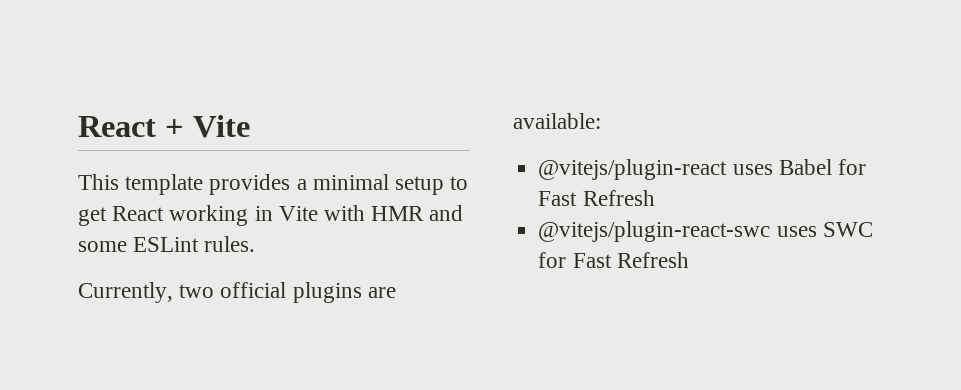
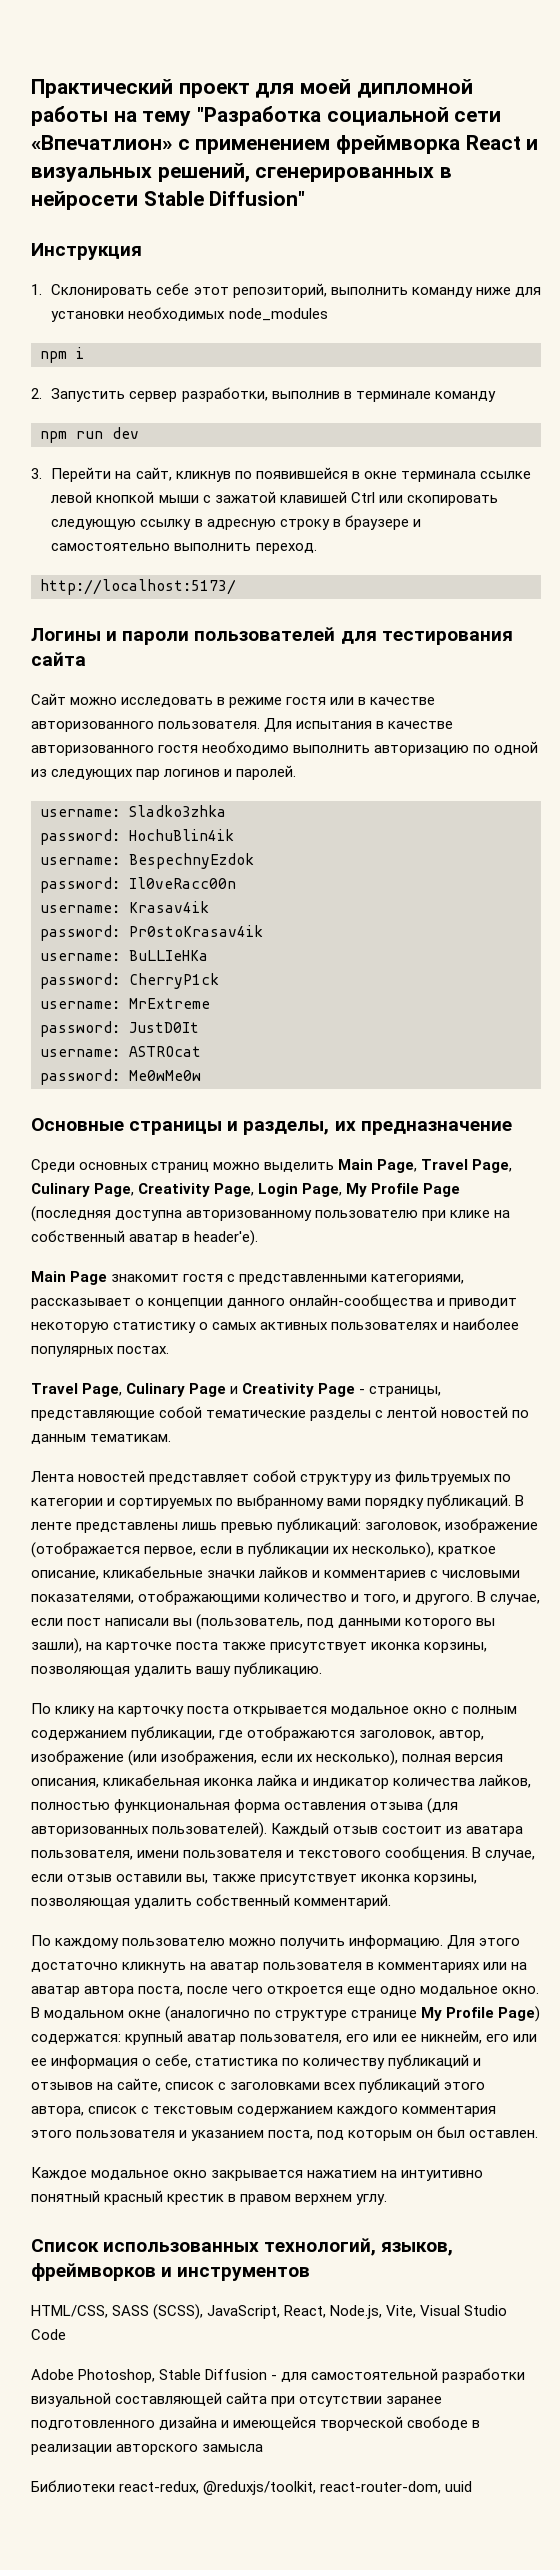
[78,115,250,138] [78,174,469,195] [78,205,464,226] [78,236,256,252] [78,282,396,303] [513,113,601,129] [538,159,866,180] [538,190,655,206] [538,221,873,242] [538,252,689,268] React + Vite // This template provides a minimal setup to get React working in Vite with HMR and some ESLint rules. // Currently, two official plugins are available: // @vitejs/plugin-react uses Babel for Fast Refresh // @vitejs/plugin-react-swc uses SWC for Fast Refresh -> [31,79,473,98] [31,106,502,126] [31,135,539,154] [31,163,453,183] [31,191,306,210] [31,243,142,260] [31,283,541,298] [51,307,328,322] [40,347,84,363] [31,387,496,402] [40,427,139,443] [31,467,531,482] [51,491,498,506] [51,515,421,530] [51,543,317,554] [40,579,236,595] [31,627,513,645] [31,652,86,666] [31,693,436,708] [31,718,454,732] [31,741,539,756] [31,765,297,780] [40,805,226,817] [40,829,234,845] [40,853,254,869] [40,877,236,893] [40,901,209,913] [40,925,263,941] [40,950,208,961] [40,973,219,989] [40,998,210,1009] [40,1021,199,1037] [40,1046,201,1057] [40,1069,201,1085] [31,1118,512,1135] [31,1159,513,1173] [31,1183,461,1197] [31,1206,511,1222] [31,1230,259,1246] [31,1271,465,1285] [31,1294,518,1309] [31,1318,520,1333] [31,1346,170,1357] [31,1383,442,1397] [31,1406,530,1421] [31,1434,172,1444] [31,1470,512,1485] [31,1494,525,1509] [31,1518,539,1533] [31,1542,497,1558] [31,1566,521,1581] [31,1590,541,1605] [31,1614,496,1630] [31,1638,488,1654] [31,1662,323,1677] [31,1703,518,1717] [31,1726,485,1741] [31,1750,504,1766] [31,1774,532,1789] [31,1798,459,1814] [31,1822,524,1838] [31,1846,536,1861] [31,1874,478,1885] [31,1894,392,1909] [31,1935,521,1949] [31,1962,528,1973] [31,1986,540,1997] [31,2006,541,2022] [31,2030,538,2045] [31,2054,482,2069] [31,2078,486,2093] [31,2106,497,2117] [31,2126,539,2141] [31,2167,484,2181] [31,2190,388,2205] [31,2238,454,2256] [31,2263,311,2281] [31,2304,508,2320] [31,2329,66,2340] [31,2368,526,2383] [31,2392,443,2407] [31,2416,481,2431] [31,2444,264,2455] [31,2480,473,2495] Практический проект для моей дипломной работы на тему "Разработка социальной сети «Впечатлион» с применением фреймворка React и визуальных решений, сгенерированных в нейросети Stable Diffusion" // Инструкция // 1. Склонировать себе этот репозиторий, выполнить команду ниже для установки необходимых node_modules // npm i // 2. Запустить сервер разработки, выполнив в терминале команду // npm run dev // 3. Перейти на сайт, кликнув по появившейся в окне терминала ссылке левой кнопкой мыши с зажатой клавишей Ctrl или скопировать следующую ссылку в адресную строку в браузере и самостоятельно выполнить переход. // http://localhost:5173/ // Логины и пароли пользователей для тестирования сайта // Сайт можно исследовать в режиме гостя или в качестве авторизованного пользователя. Для испытания в качестве авторизованного гостя необходимо выполнить авторизацию по одной из следующих пар логинов и паролей. // username: Sladko3zhka // password: HochuBlin4ik // username: BespechnyEzdok // password: Il0veRacc00n // username: Krasav4ik // password: Pr0stoKrasav4ik // username: BuLLIeHKa // password: CherryP1ck // username: MrExtreme // password: JustD0It // username: ASTROcat // password: Me0wMe0w // Основные страницы и разделы, их предназначение // Среди основных страниц можно выделить Main Page, Travel Page, Culinary Page, Creativity Page, Login Page, My Profile Page (последняя доступна авторизованному пользователю при клике на собственный аватар в header'e). // Main Page знакомит гостя с представленными категориями, рассказывает о концепции данного онлайн-сообщества и приводит некоторую статистику о самых активных пользователях и наиболее популярных постах. // Travel Page, Culinary Page и Creativity Page - страницы, представляющие собой тематические разделы с лентой новостей по данным тематикам. // Лента новостей представляет собой структуру из фильтруемых по категории и сортируемых по выбранному вами порядку публикаций. В ленте представлены лишь превью публикаций: заголовок, изображение (отображается первое, если в публикации их несколько), краткое описание, кликабельные значки лайков и комментариев с числовыми показателями, отображающими количество и того, и другого. В случае, если пост написали вы (пользователь, под данными которого вы зашли), на карточке поста также присутствует иконка корзины, позволяющая удалить вашу публикацию. // По клику на карточку поста открывается модальное окно с полным содержанием публикации, где отображаются заголовок, автор, изображение (или изображения, если их несколько), полная версия описания, кликабельная иконка лайка и индикатор количества лайков, полностью функциональная форма оставления отзыва (для авторизованных пользователей). Каждый отзыв состоит из аватара пользователя, имени пользователя и текстового сообщения. В случае, если отзыв оставили вы, также присутствует иконка корзины, позволяющая удалить собственный комментарий. // По каждому пользователю можно получить информацию. Для этого достаточно кликнуть на аватар пользователя в комментариях или на аватар автора поста, после чего откроется еще одно модальное окно. В модальном окне (аналогично по структуре странице My Profile Page) содержатся: крупный аватар пользователя, его или ее никнейм, его или ее информация о себе, статистика по количеству публикаций и отзывов на сайте, список с заголовками всех публикаций этого автора, список с текстовым содержанием каждого комментария этого пользователя и указанием поста, под которым он был оставлен. // Каждое модальное окно закрывается нажатием на интуитивно понятный красный крестик в правом верхнем углу. // Список использованных технологий, языков, фреймворков и инструментов // HTML/CSS, SASS (SCSS), JavaScript, React, Node.js, Vite, Visual Studio Code // Adobe Photoshop, Stable Diffusion - для самостоятельной разработки визуальной составляющей сайта при отсутствии заранее подготовленного дизайна и имеющейся творческой свободе в реализации авторского замысла // Библиотеки react-redux, @reduxjs/toolkit, react-router-dom, uuid

